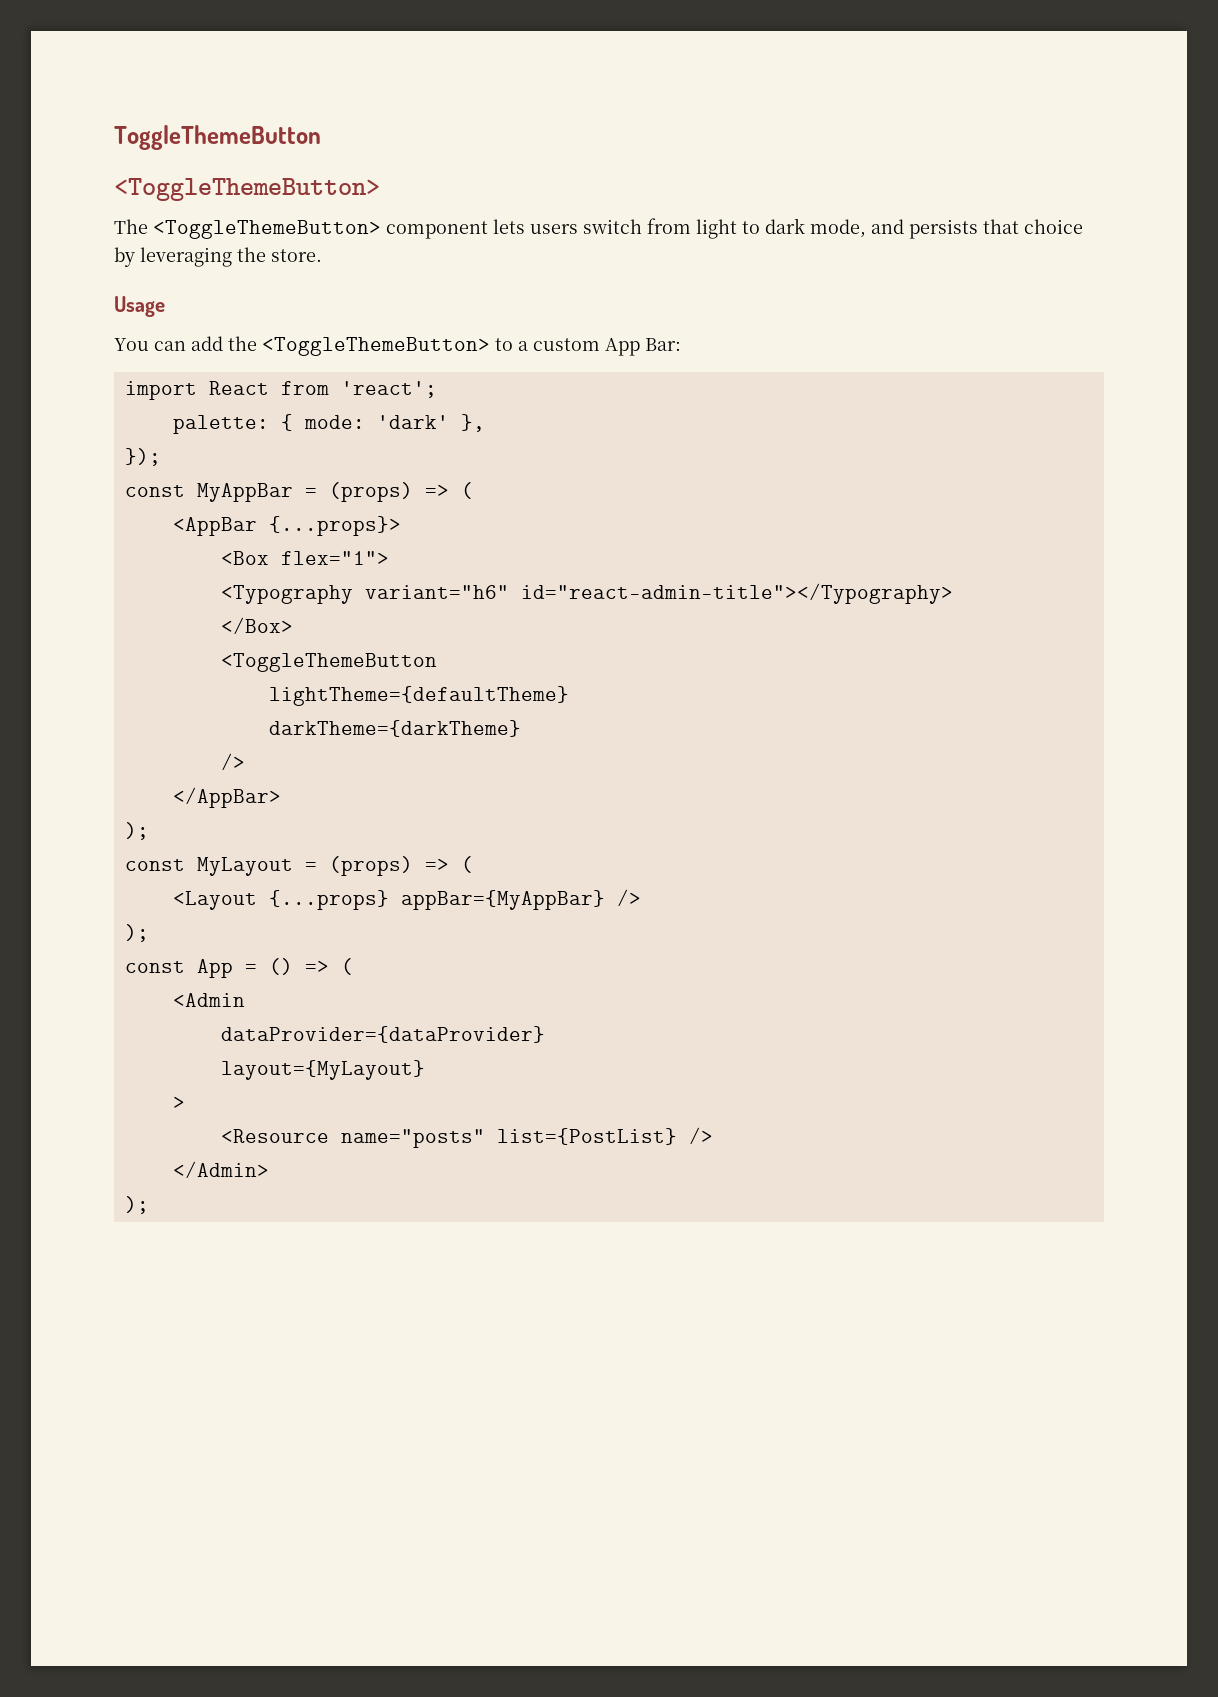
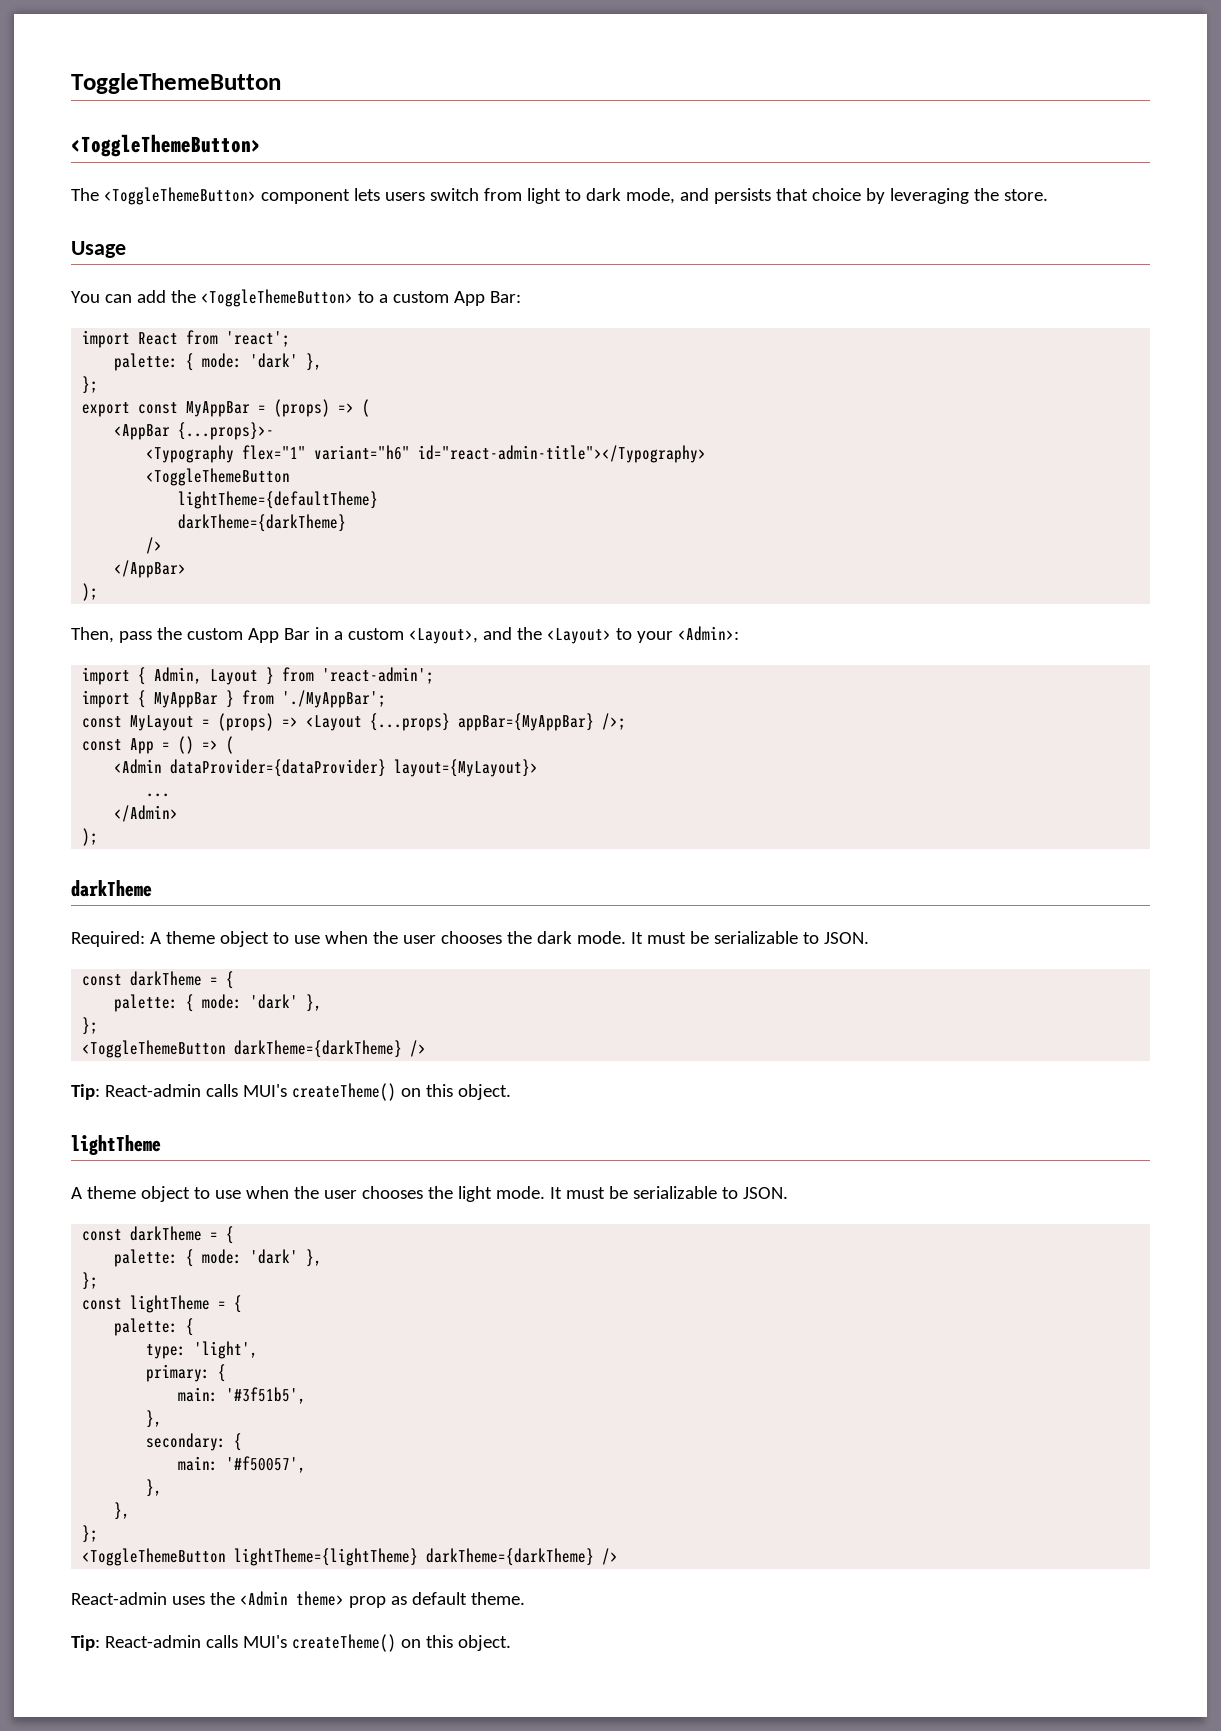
[124,448,161,466] }); // -> [82,376,99,394] [82,402,131,417] }; // export
[268,516,401,536] [220,551,389,565] {...props}> // <Box flex="1"> -> [178,422,275,440] {...props}>-
(353, 594) none -> [242,445,307,460] flex="1"
[220,617,293,634] // </Box> -> (707, 454) none
(149, 831) none -> [71,626,739,644] [82,667,435,685] [82,690,387,708] // Then, pass the custom App Bar in a custom <Layout>, and the <Layout> to your <Admin>: // import { Admin, Layout } from 'react-admin'; // import { MyAppBar } from './MyAppBar';
[460,856,473,873] ( // -> (299, 722) none
[616,889,641,906] [124,924,149,942] /> // ); -> [602,713,627,730] />;
[220,1026,545,1043] [220,1060,425,1080] [172,1096,185,1109] [220,1127,713,1148] [172,1161,269,1178] [124,1196,149,1214] // dataProvider={dataProvider} // layout={MyLayout} // > // <Resource name="posts" list={PostList} /> // </Admin> // ); -> [170,759,539,777] [146,793,171,797] [114,805,179,822] [82,828,99,846] [71,880,152,897] [71,931,869,947] [82,971,235,989] [114,994,323,1012] [82,1017,99,1035] [82,1040,427,1058] [71,1083,511,1101] [71,1135,161,1155] [71,1186,788,1202] [82,1226,235,1244] [114,1249,323,1267] [82,1272,99,1290] [82,1295,243,1313] [114,1318,195,1336] [146,1341,259,1359] [146,1364,227,1382] [178,1387,307,1404] [146,1410,163,1428] [146,1433,243,1451] [178,1456,307,1473] [146,1479,163,1497] [114,1502,131,1520] [82,1525,99,1543] [82,1548,619,1566] [71,1591,525,1608] [71,1634,511,1652] dataProvider={dataProvider} layout={MyLayout}> // ... // </Admin> // ); // darkTheme // Required: A theme object to use when the user chooses the dark mode. It must be serializable to JSON. // const darkTheme = { // palette: { mode: 'dark' }, // }; // <ToggleThemeButton darkTheme={darkTheme} /> // Tip: React-admin calls MUI's createTheme() on this object. // lightTheme // A theme object to use when the user chooses the light mode. It must be serializable to JSON. // const darkTheme = { // palette: { mode: 'dark' }, // }; // const lightTheme = { // palette: { // type: 'light', // primary: { // main: '#3f51b5', // }, // secondary: { // main: '#f50057', // }, // }, // }; // <ToggleThemeButton lightTheme={lightTheme} darkTheme={darkTheme} /> // React-admin uses the <Admin theme> prop as default theme. // Tip: React-admin calls MUI's createTheme() on this object.

